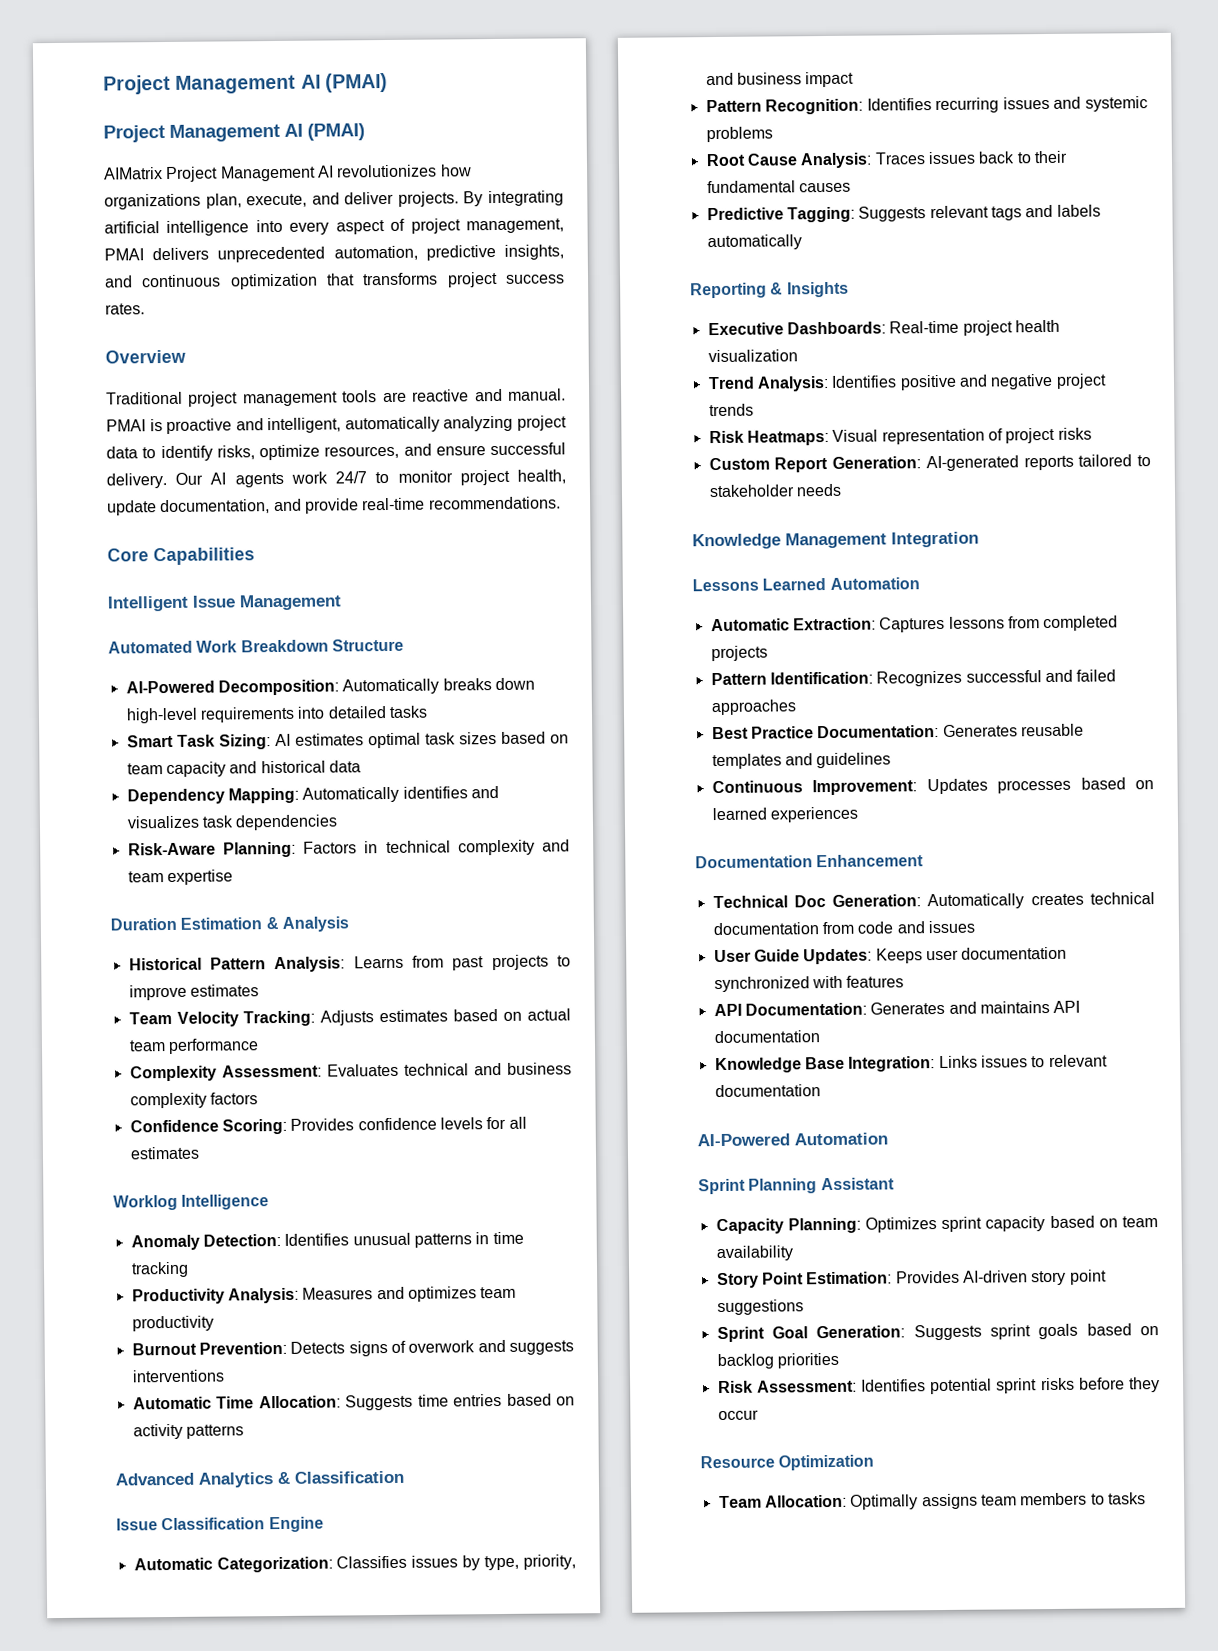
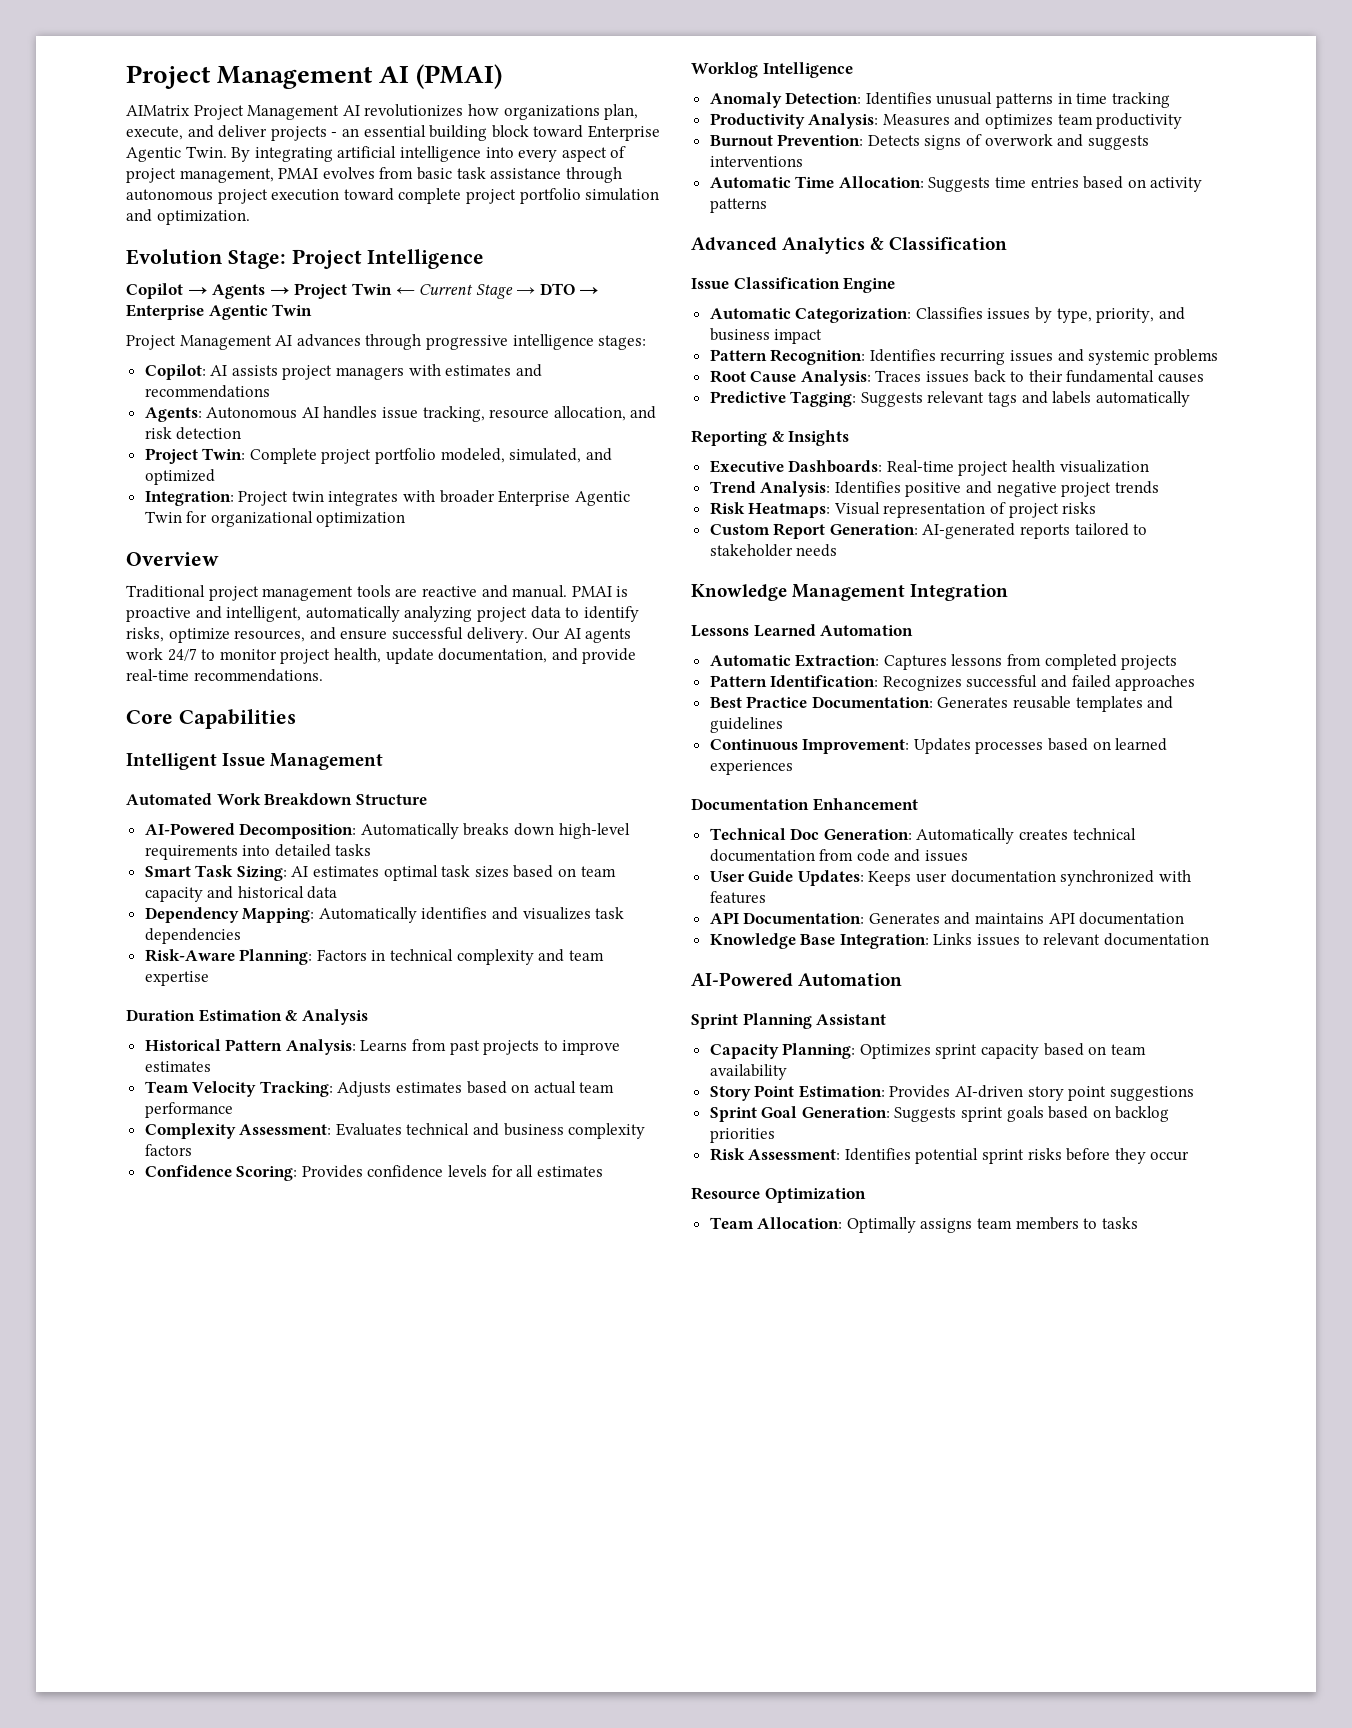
[103,72,388,95] [103,123,365,143] Project Management AI (PMAI) // Project Management AI (PMAI) -> [126,64,503,89] Project Management AI (PMAI)
[397,191,459,207] projects. -> [270,125,660,141] [126,146,227,162] projects - an essential building block toward Enterprise Agentic Twin.
[152,244,564,263] [104,271,565,290] [105,303,145,315] delivers unprecedented automation, predictive insights, and continuous optimization that transforms project success rates. -> [322,167,622,183] [126,188,660,204] [126,209,250,225] [126,249,485,269] [126,283,600,299] [126,304,313,320] [126,334,647,350] [144,364,542,380] [144,385,270,398] [144,406,657,422] [144,427,242,440] [144,448,612,464] [144,469,215,485] [144,490,630,506] [144,511,406,527] evolves from basic task assistance through autonomous project execution toward complete project portfolio simulation and optimization. // Evolution Stage: Project Intelligence // Copilot → Agents → Project Twin ← Current Stage → DTO → Enterprise Agentic Twin // Project Management AI advances through progressive intelligence stages: // Copilot: AI assists project managers with estimates and recommendations // Agents: Autonomous AI handles issue tracking, resource allocation, and risk detection // Project Twin: Complete project portfolio modeled, simulated, and optimized // Integration: Project twin integrates with broader Enterprise Agentic Twin for organizational optimization

